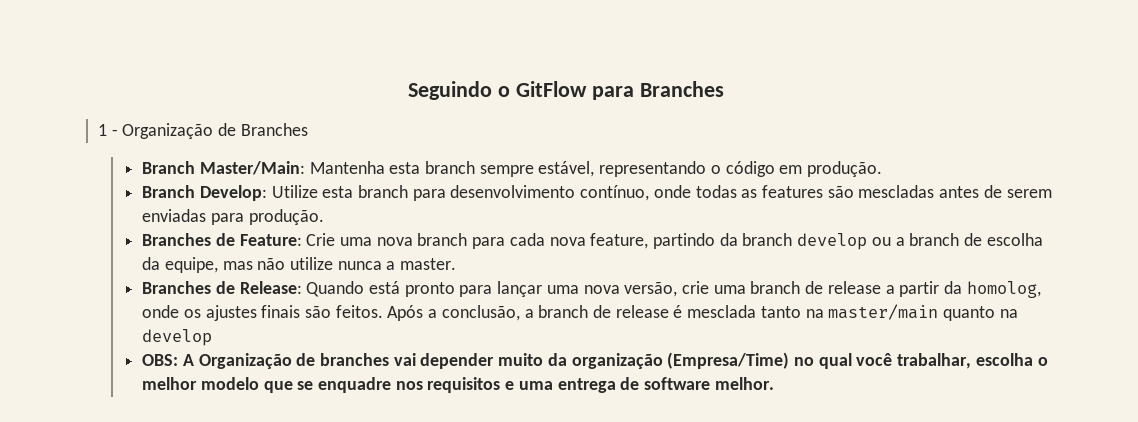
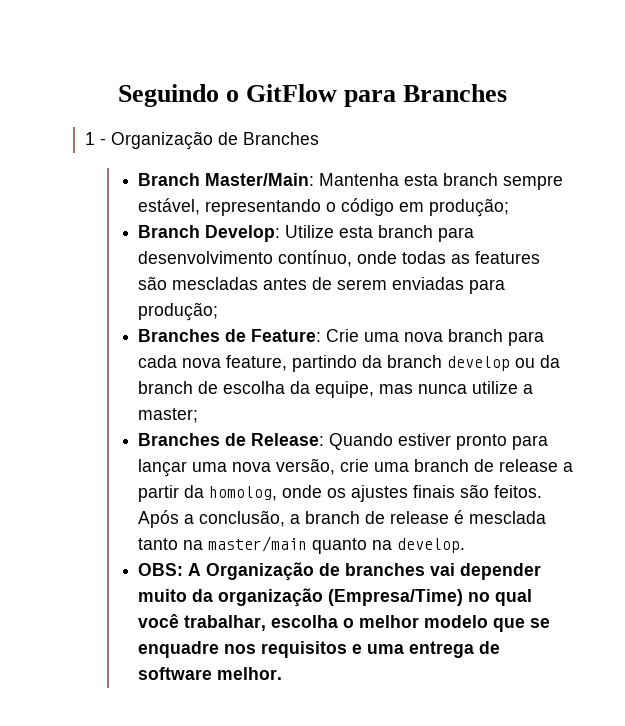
[807,161,883,177] produção. -> [429,198,510,217] produção;
[248,209,324,225] produção. -> [138,302,219,321] produção;
[895,237,905,246] a -> [540,355,561,368] da
[257,257,457,270] não utilize nunca a master. -> [418,381,534,394] [138,408,199,423] nunca utilize a master;
[368,281,400,294] está -> [398,433,452,446] estiver
[142,329,213,346] develop -> [397,538,466,553] develop.

